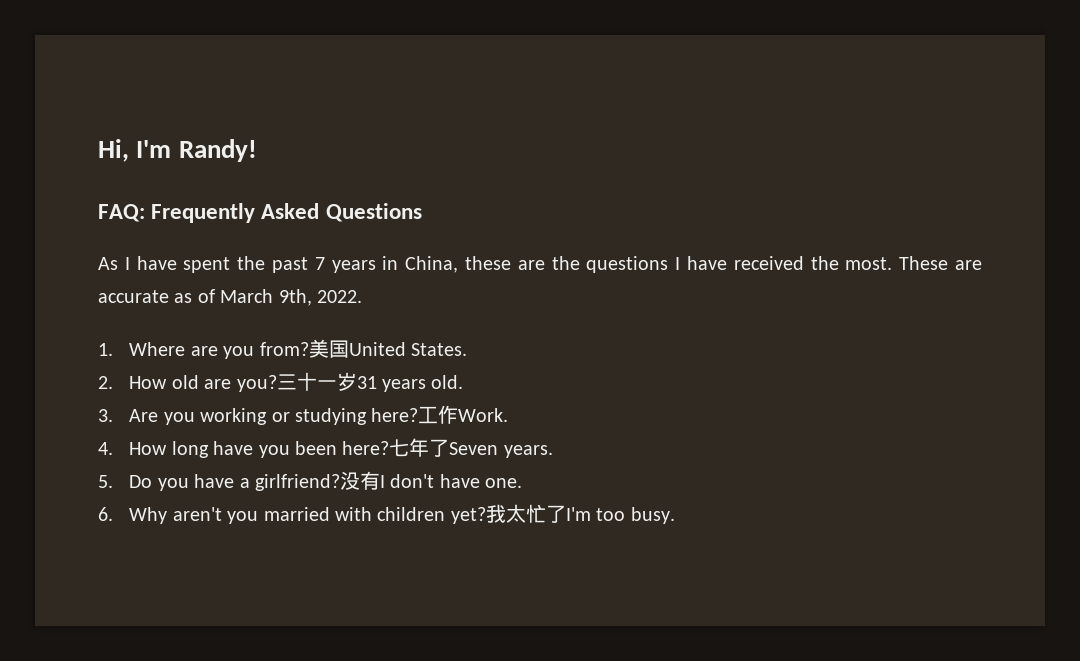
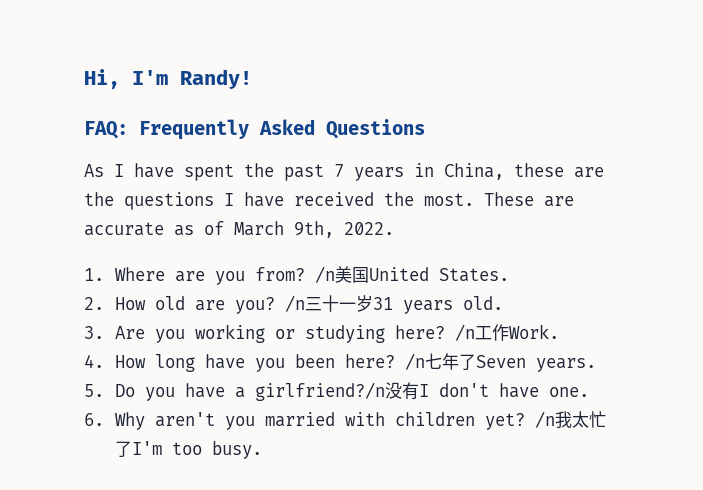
(309, 349) none -> [315,266,336,283] /n
(277, 383) none -> [285,295,306,312] /n
(419, 415) none -> [455,324,476,341] /n
(390, 448) none -> [405,353,426,370] /n
[254,474,340,491] girlfriend? -> [255,382,386,401] girlfriend?/n
(486, 515) none -> [535,411,556,428] /n

